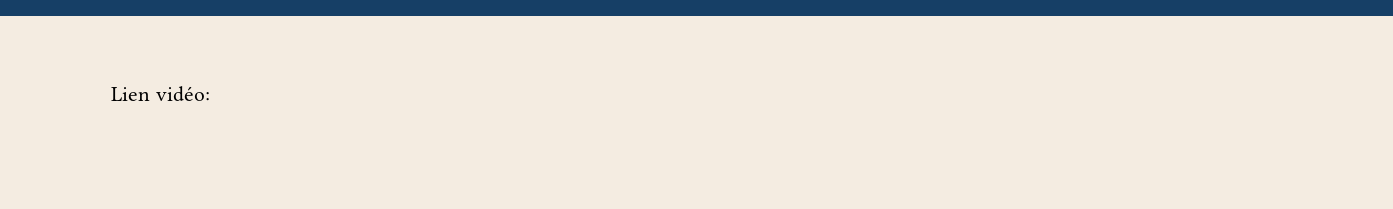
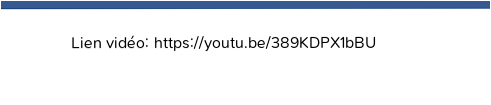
(210, 94) none -> [152,34,376,53] https://youtu.be/389KDPX1bBU

